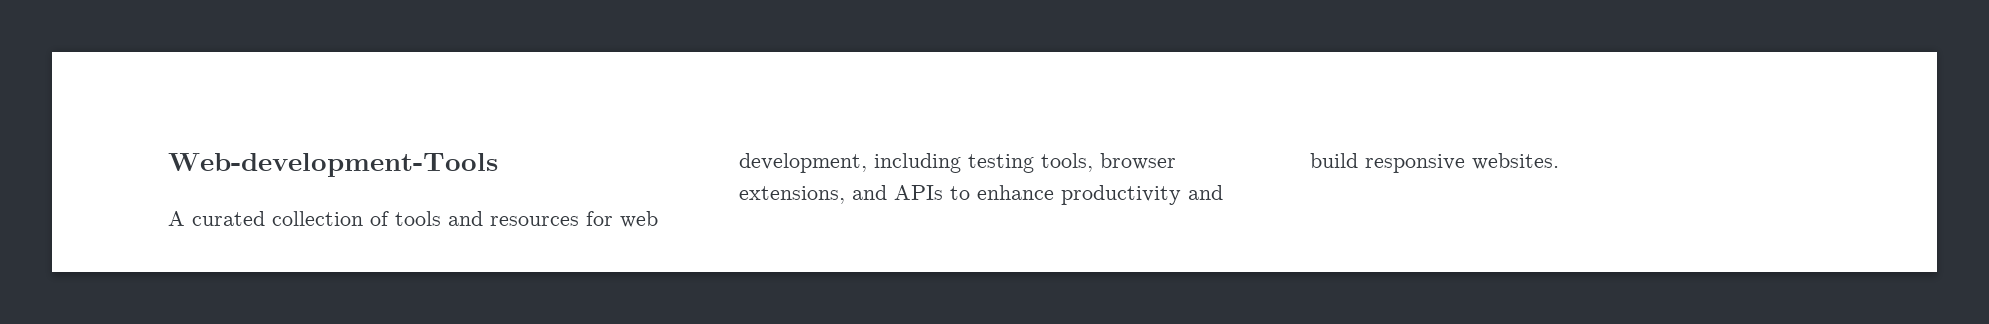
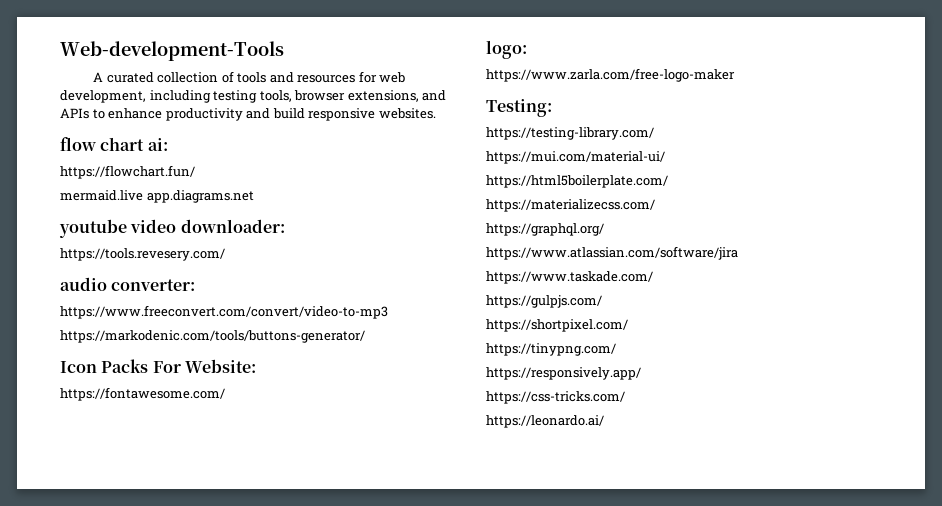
(1559, 161) none -> [60,137,168,151] [60,165,195,179] [60,190,254,203] [59,219,285,238] [60,248,225,261] [60,277,196,291] [60,305,388,319] [60,330,365,343] [60,359,256,373] [60,387,225,401] [486,40,527,59] [486,68,735,82] [486,99,552,117] [486,127,654,140] [486,151,665,164] [486,175,668,188] [486,199,655,212] [486,223,604,236] [486,246,738,260] [486,271,653,284] [486,295,602,308] [486,319,628,332] [486,343,616,356] [486,367,641,380] [486,391,625,404] [486,415,604,428] // flow chart ai: // https://flowchart.fun/ // mermaid.live app.diagrams.net // youtube video downloader: // https://tools.revesery.com/ // audio converter: // https://www.freeconvert.com/convert/video-to-mp3 // https://markodenic.com/tools/buttons-generator/ // Icon Packs For Website: // https://fontawesome.com/ // logo: // https://www.zarla.com/free-logo-maker // Testing: // https://testing-library.com/ // https://mui.com/material-ui/ // https://html5boilerplate.com/ // https://materializecss.com/ // https://graphql.org/ // https://www.atlassian.com/software/jira // https://www.taskade.com/ // https://gulpjs.com/ // https://shortpixel.com/ // https://tinypng.com/ // https://responsively.app/ // https://css-tricks.com/ // https://leonardo.ai/

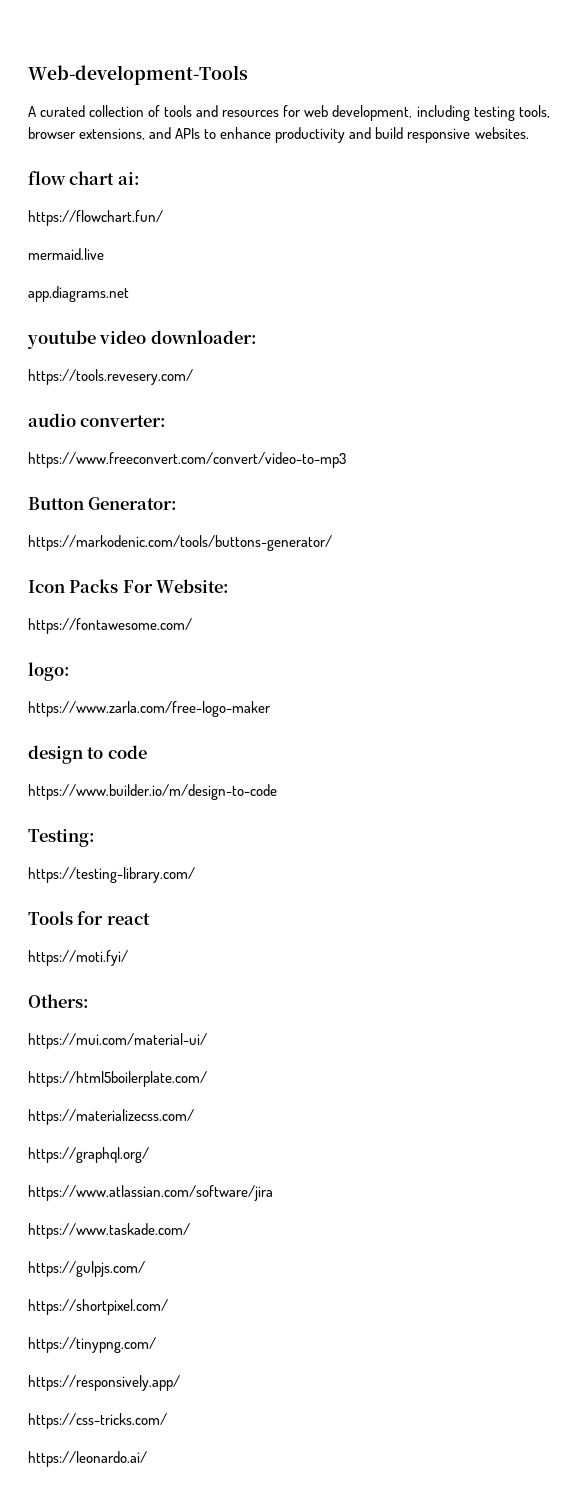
(143, 195) none -> (104, 254) //
(388, 312) none -> [28,497,178,510] // Button Generator:
[486,99,552,117] [486,127,654,140] Testing: // https://testing-library.com/ -> [28,745,147,764] [28,784,277,800] [28,829,95,847] [28,867,195,883] [28,911,150,925] [28,950,128,966] [28,994,89,1008] design to code // https://www.builder.io/m/design-to-code // Testing: // https://testing-library.com/ // Tools for react // https://moti.fyi/ // Others:

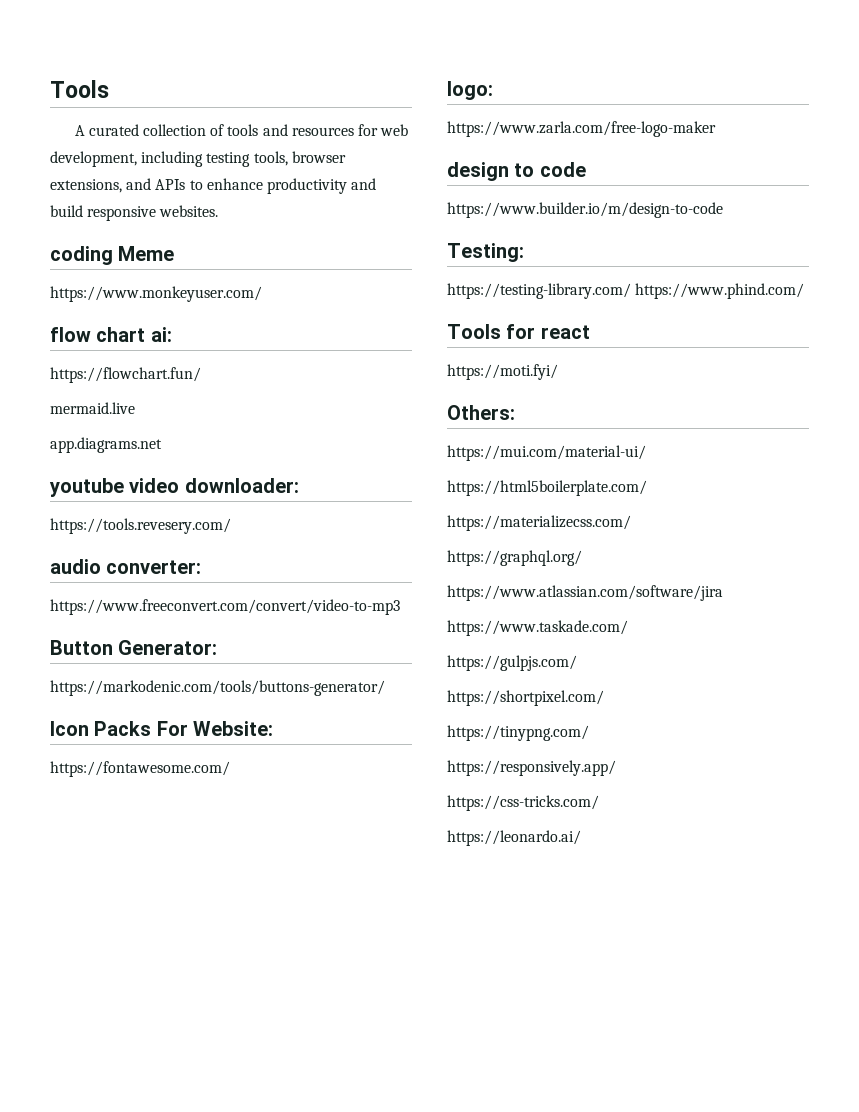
[28,65,248,85] Web-development-Tools -> [50,80,109,98] Tools
(529, 133) none -> [50,246,175,265] [50,286,262,302] // coding Meme // https://www.monkeyuser.com/
(195, 875) none -> [635,283,805,299] https://www.phind.com/

